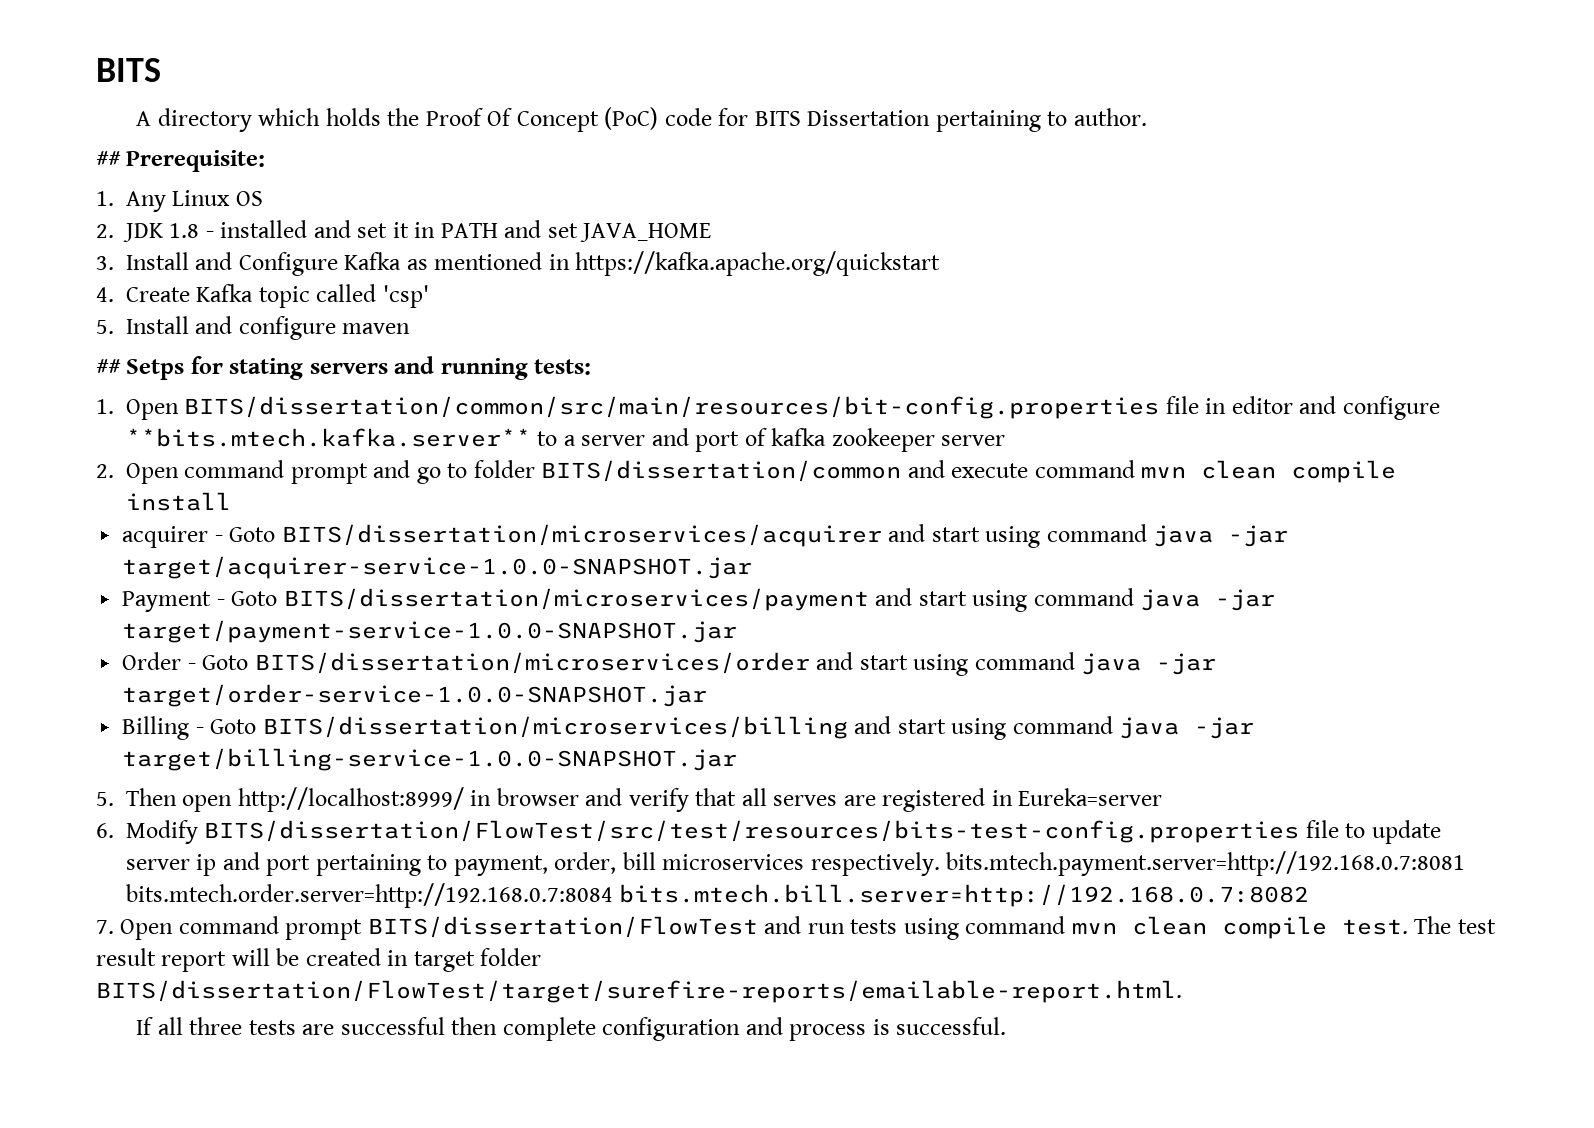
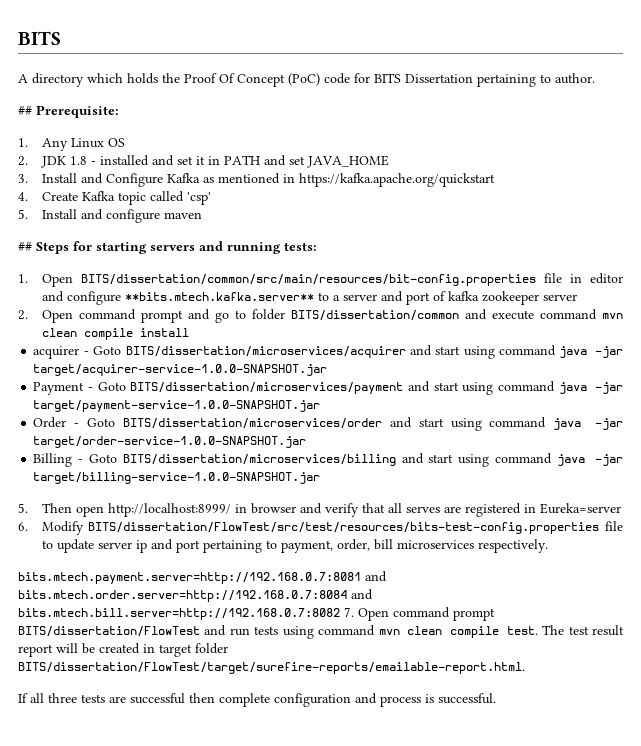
[126,356,304,380] Setps for stating -> [36,241,147,254] Steps for starting
[946,851,1466,876] [126,883,613,908] bits.mtech.payment.server=http://192.168.0.7:8081 bits.mtech.order.server=http://192.168.0.7:8084 -> [18,571,387,584] [18,589,373,602] // bits.mtech.payment.server=http://192.168.0.7:8081 and bits.mtech.order.server=http://192.168.0.7:8084 and
(1310, 895) // -> (340, 614) none

